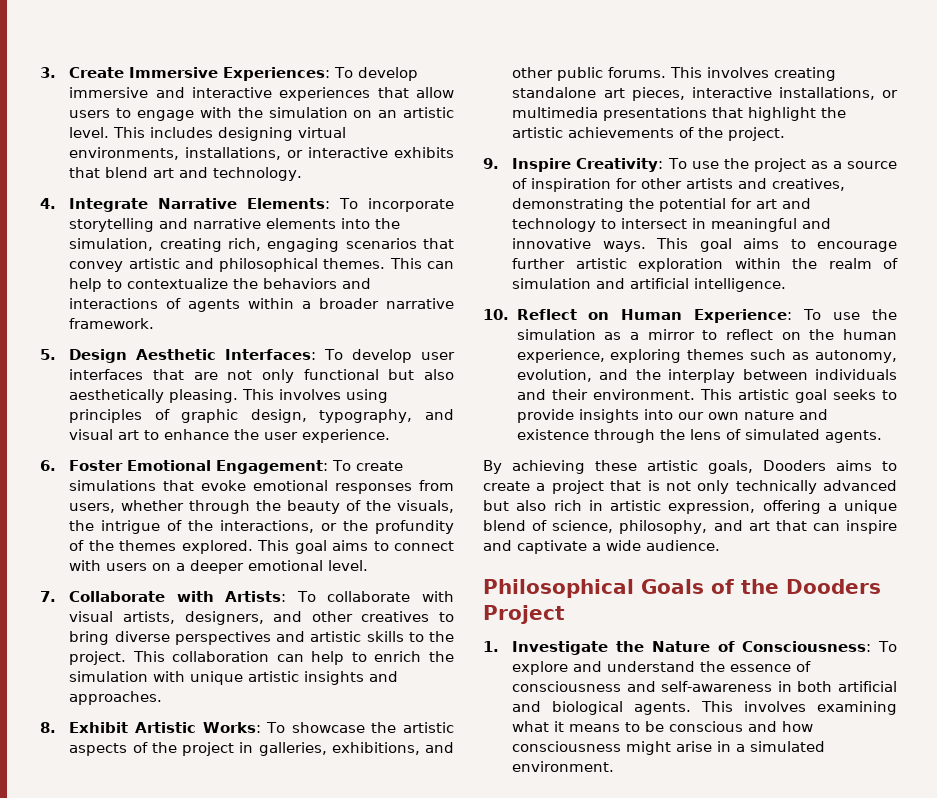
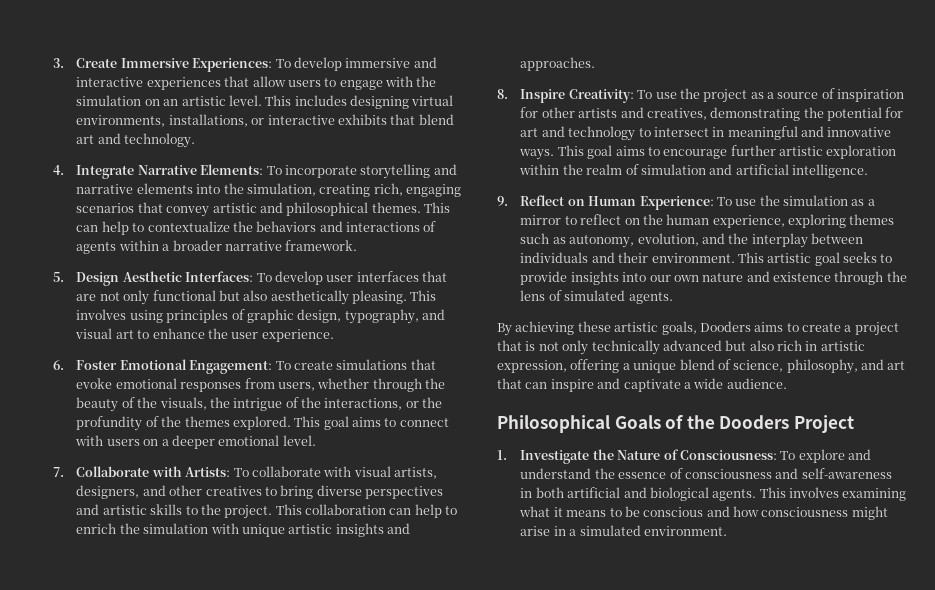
[69,722,454,733] [69,742,455,756] [512,67,837,81] [512,87,898,101] [512,107,847,121] [512,127,786,141] [483,158,499,169] Exhibit Artistic Works: To showcase the artistic aspects of the project in galleries, exhibitions, and other public forums. This involves creating standalone art pieces, interactive installations, or multimedia presentations that highlight the artistic achievements of the project. // 9. -> (508, 94) none
[483,309,509,320] 10. -> [497,196,508,206] 9.

